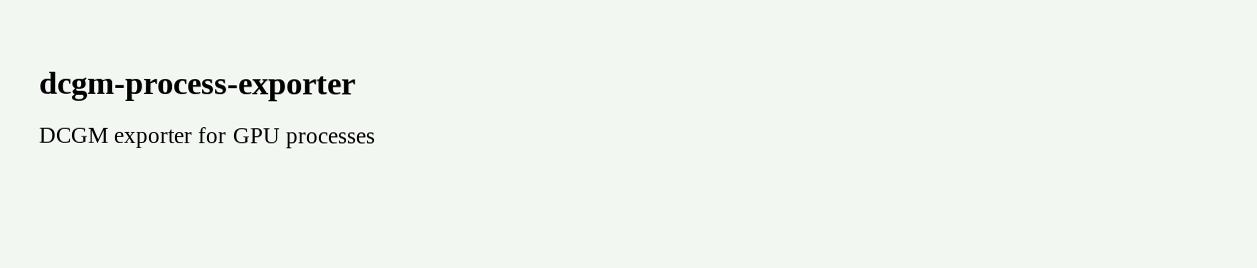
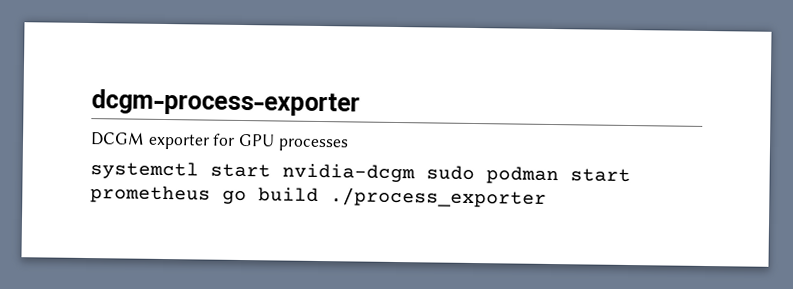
(376, 140) none -> [90,161,631,185] [90,185,547,208] // systemctl start nvidia-dcgm sudo podman start prometheus go build ./process_exporter

